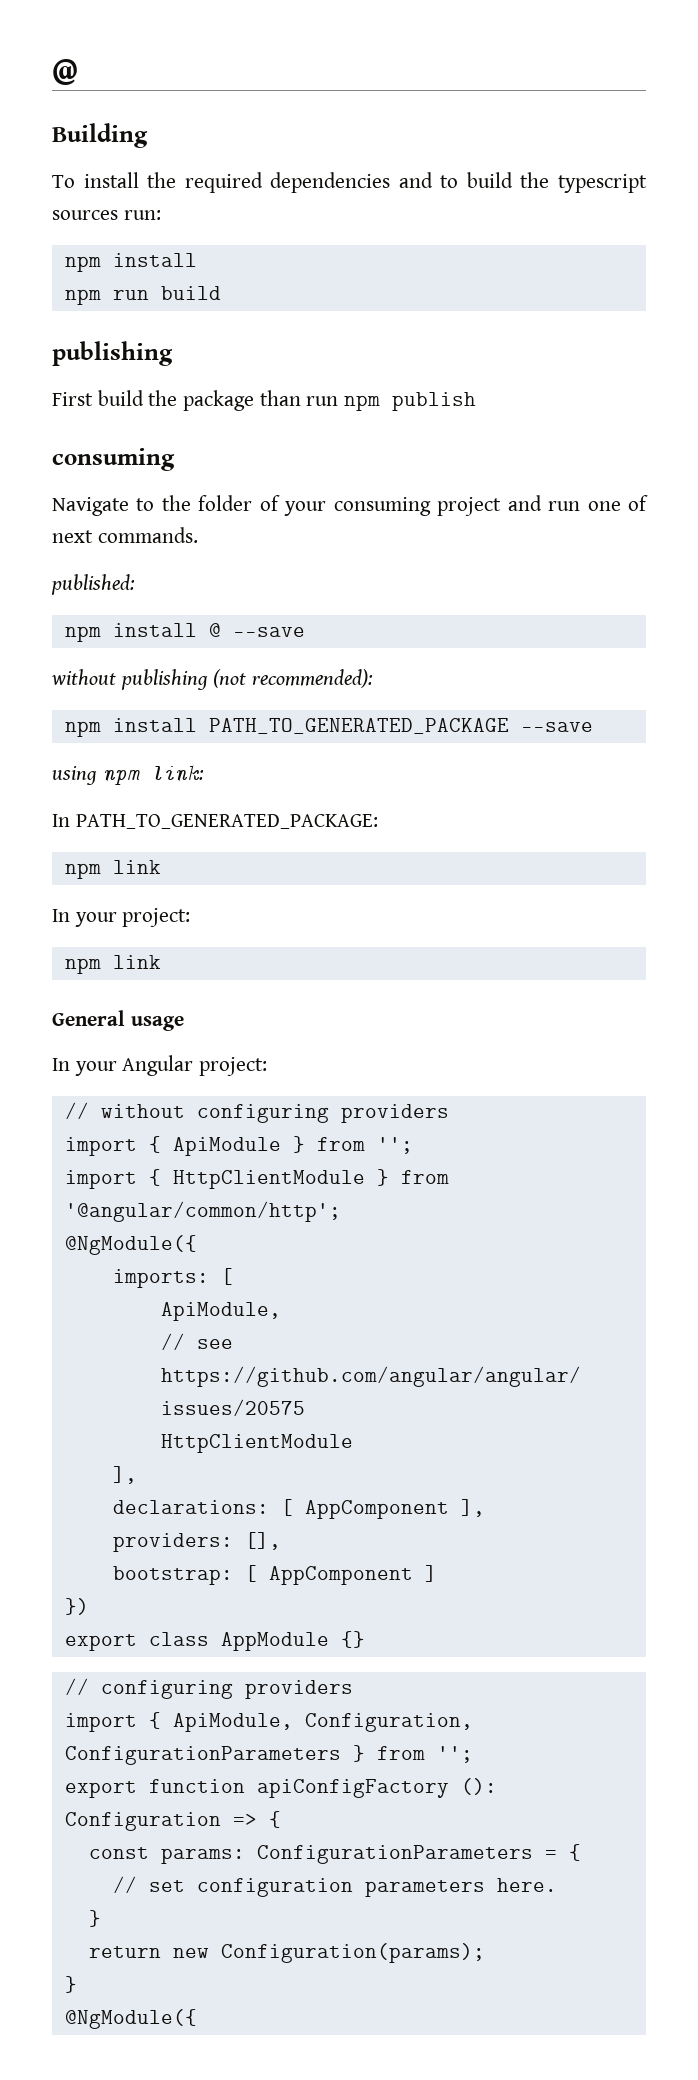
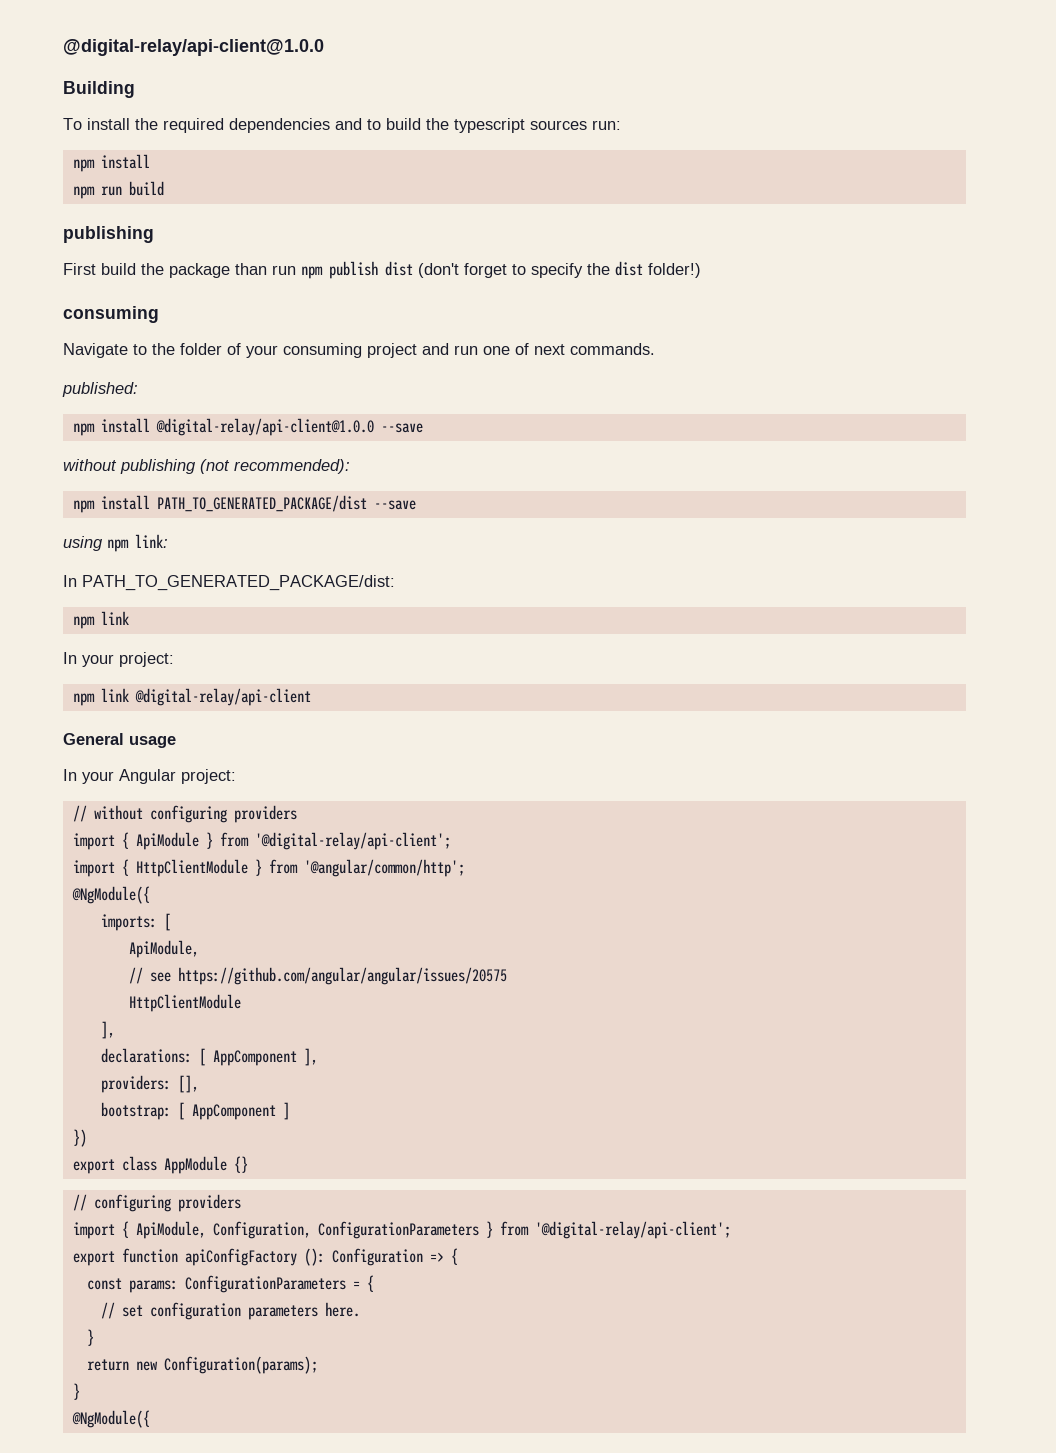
[52,59,78,85] @ -> [63,39,324,56] @digital-relay/api-client@1.0.0
(477, 401) none -> [385,261,701,278] dist (don't forget to specify the dist folder!)
[208,623,221,637] @ -> [155,418,374,436] @digital-relay/api-client@1.0.0
[208,718,509,734] PATH_TO_GENERATED_PACKAGE -> [156,495,367,512] PATH_TO_GENERATED_PACKAGE/dist
[75,814,378,829] PATH_TO_GENERATED_PACKAGE: -> [82,575,395,591] PATH_TO_GENERATED_PACKAGE/dist:
(161, 962) none -> [134,688,311,706] @digital-relay/api-client
[376,1137,413,1154] ''; -> [254,832,451,850] '@digital-relay/api-client';
[436,1746,473,1763] ''; -> [534,1221,731,1239] '@digital-relay/api-client';

